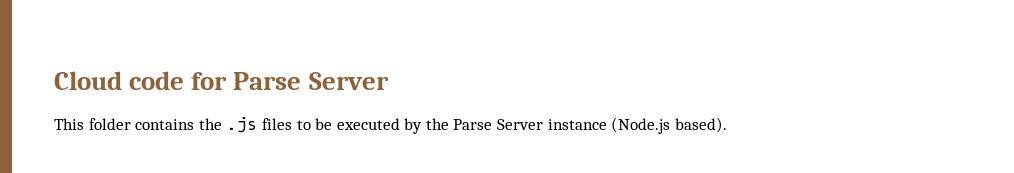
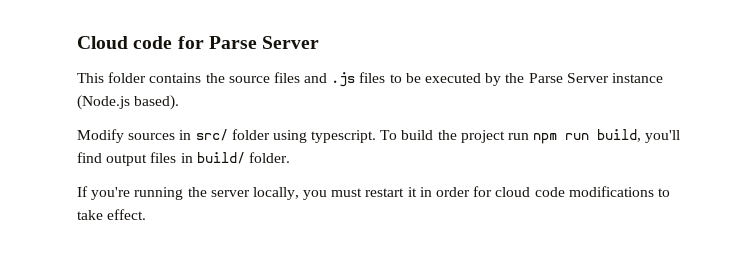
(222, 124) none -> [228,72,328,83] source files and
(727, 125) none -> [77,129,681,144] [77,152,290,166] [77,186,670,200] [77,209,147,220] // Modify sources in src/ folder using typescript. To build the project run npm run build, you'll find output files in build/ folder. // If you're running the server locally, you must restart it in order for cloud code modifications to take effect.

